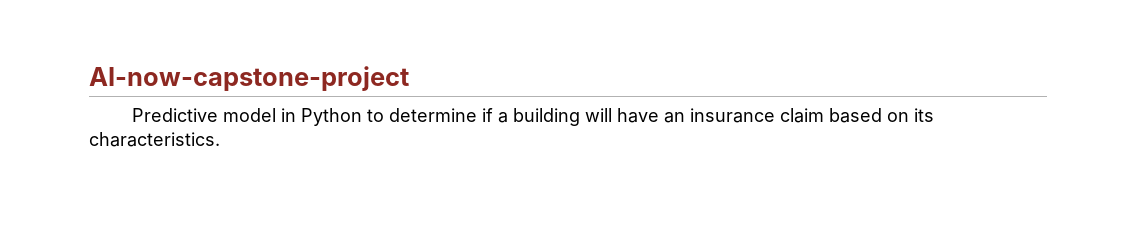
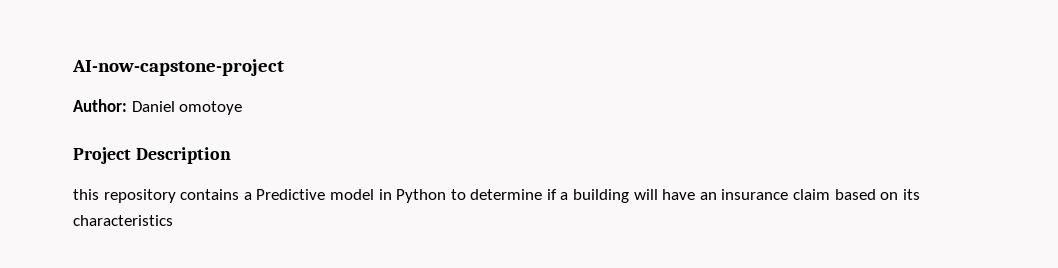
(409, 78) none -> [73,99,243,115] [73,147,231,164] [73,189,252,203] Author: Daniel omotoye // Project Description // this repository contains a
[89,132,220,147] characteristics. -> [73,215,173,226] characteristics

